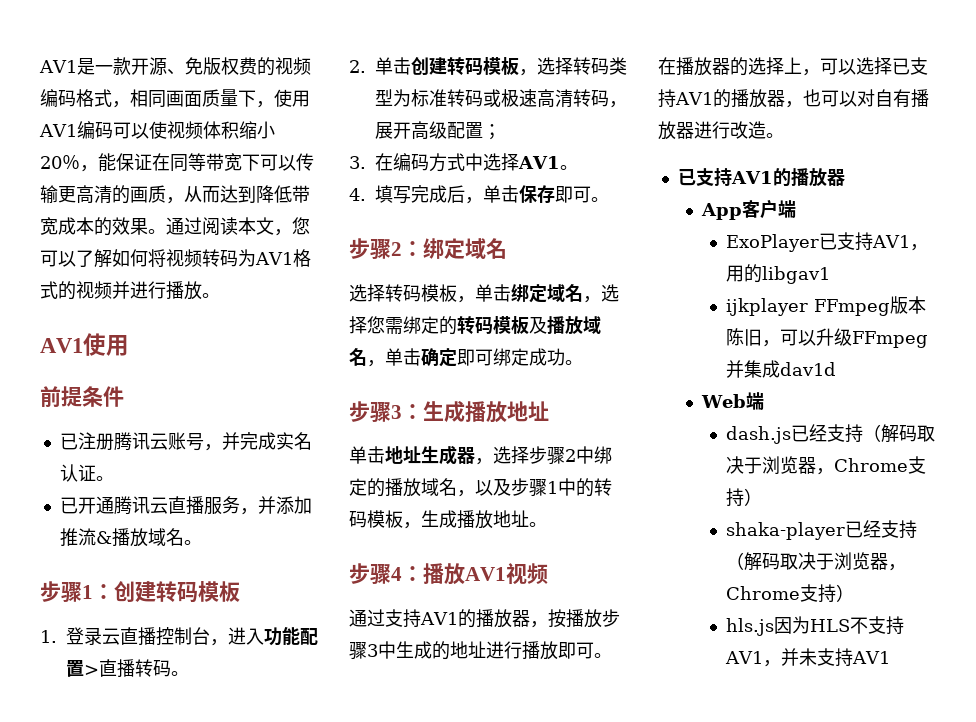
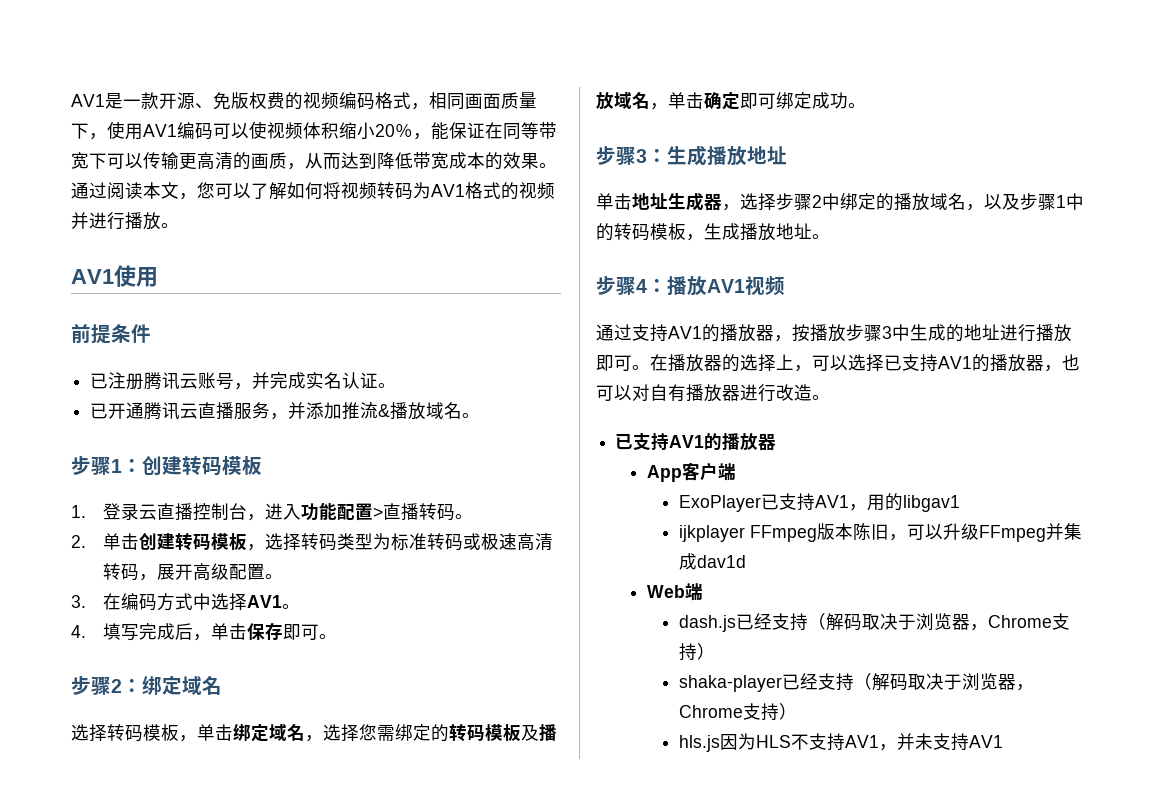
[483,124,501,140] ； -> [264,574,283,579] 。

